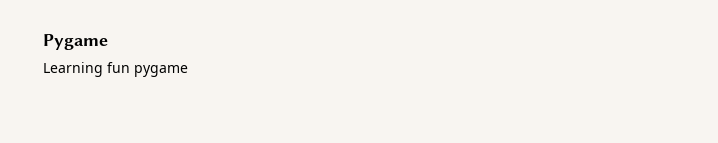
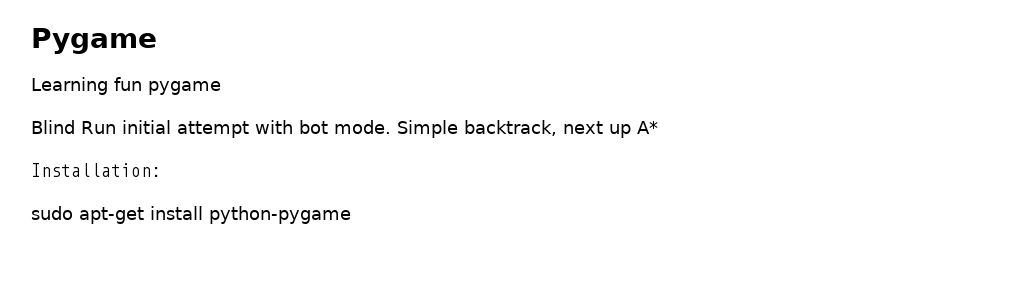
(188, 71) none -> [31,120,658,138] [31,163,161,177] [31,206,351,224] // Blind Run initial attempt with bot mode. Simple backtrack, next up A* // Installation: // sudo apt-get install python-pygame

